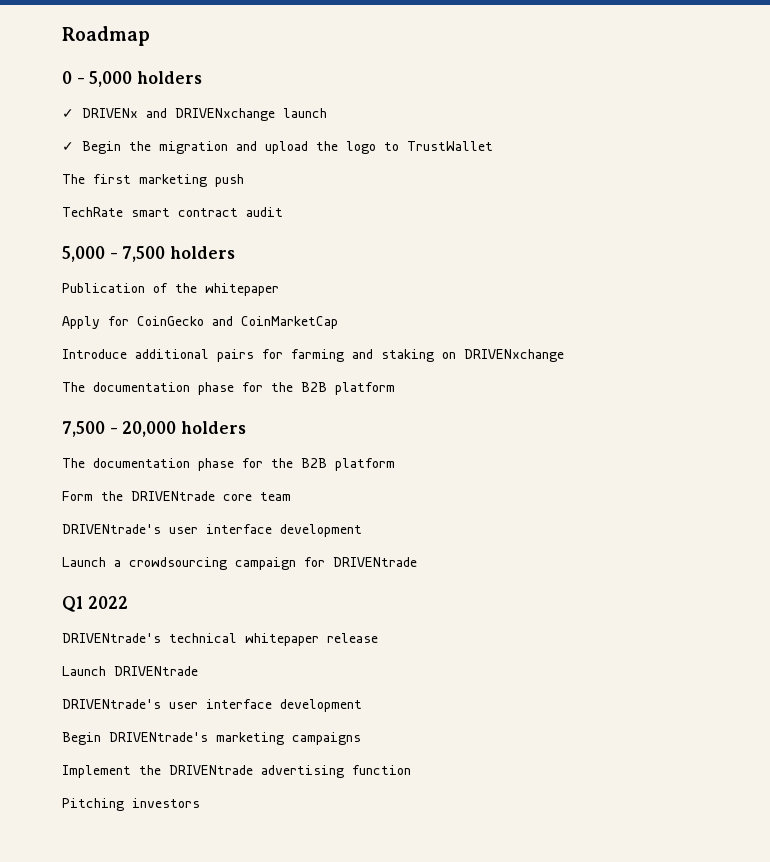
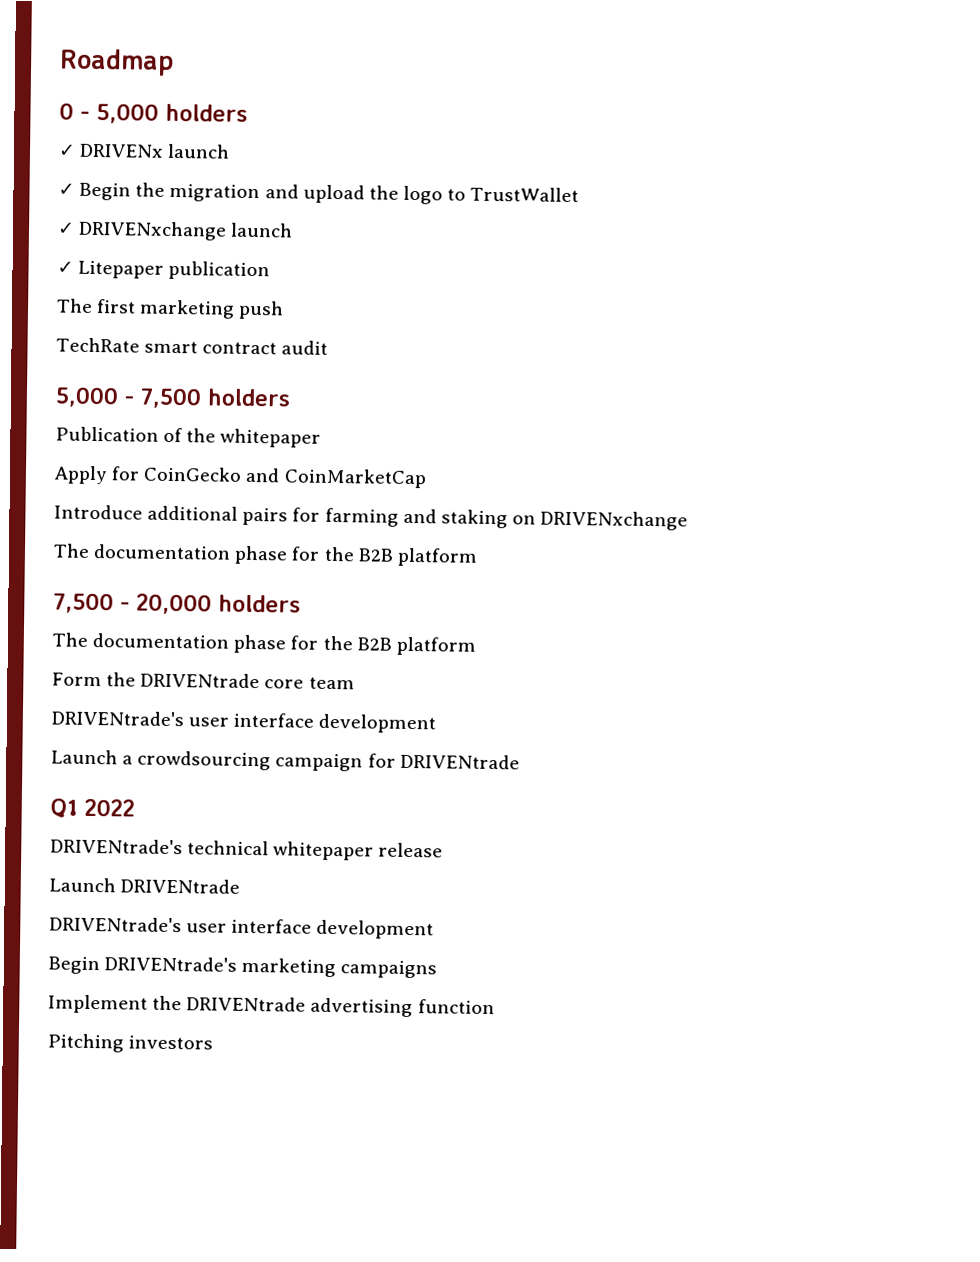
[146,108,275,121] and DRIVENxchange -> (165, 150) none
(493, 146) none -> [57,220,294,241] [57,260,271,281] // ✓ DRIVENxchange launch // ✓ Litepaper publication

